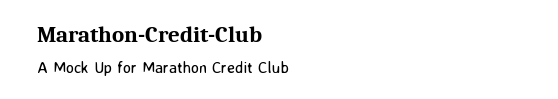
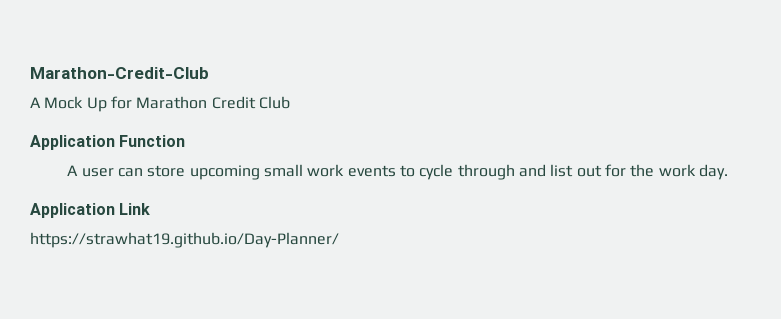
(289, 67) none -> [30,135,186,150] [67,164,728,180] [30,203,151,218] [30,232,339,248] // Application Function // A user can store upcoming small work events to cycle through and list out for the work day. // Application Link // https://strawhat19.github.io/Day-Planner/

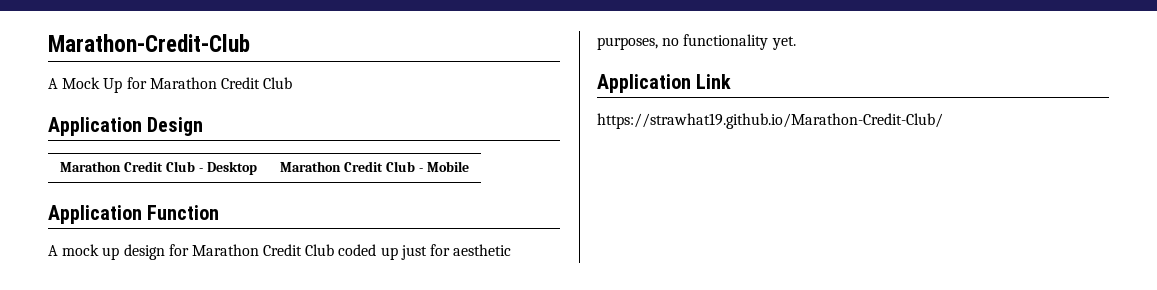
[119,135,186,147] [67,164,728,180] Function // A user can store upcoming small work events to cycle through and list out for the work day. -> [147,117,204,136] [60,161,257,175] [280,161,469,172] [48,205,220,224] [48,244,512,260] [597,34,796,50] Design // Marathon Credit Club - Desktop | Marathon Credit Club - Mobile // Application Function // A mock up design for Marathon Credit Club coded up just for aesthetic purposes, no functionality yet.
[30,232,339,248] https://strawhat19.github.io/Day-Planner/ -> [597,113,943,129] https://strawhat19.github.io/Marathon-Credit-Club/

